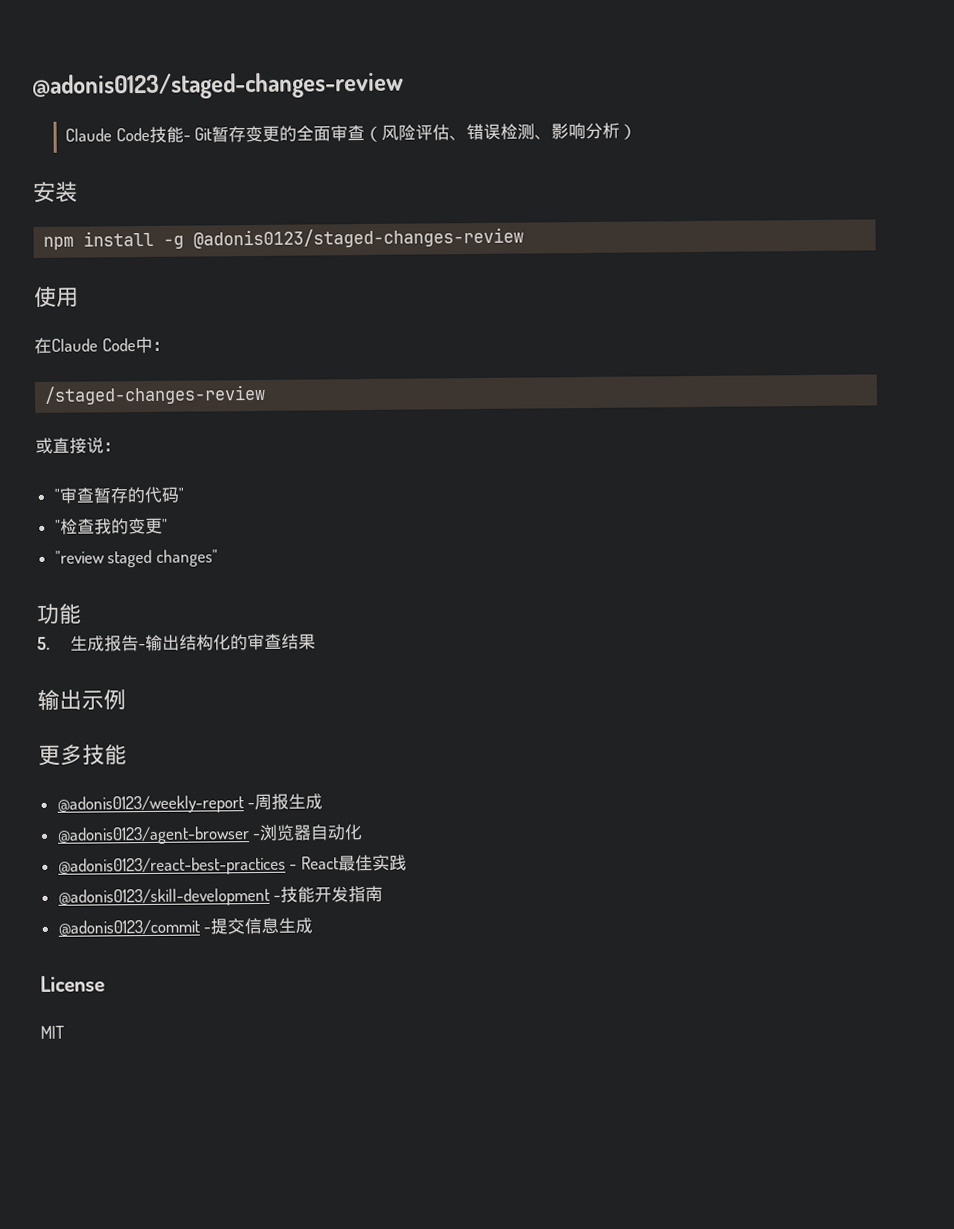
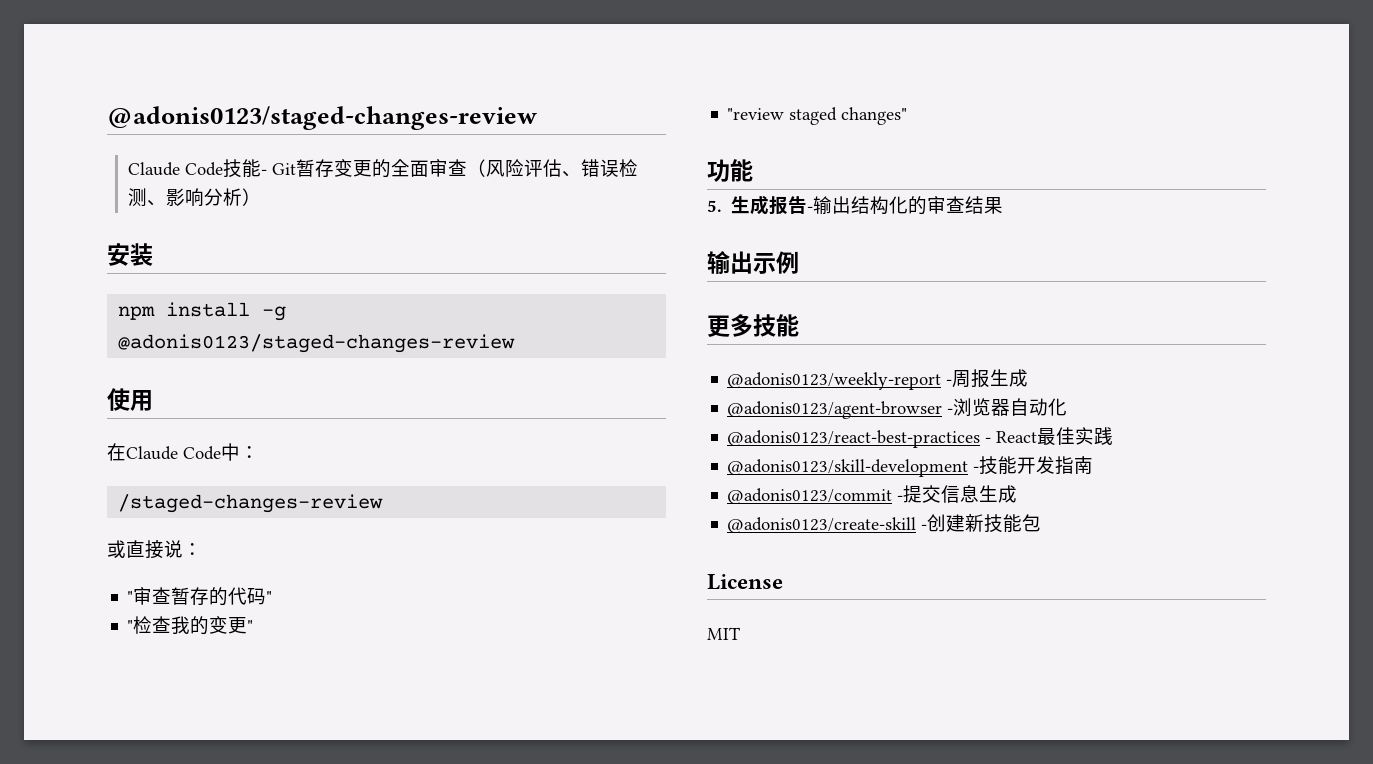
(314, 925) none -> [727,514,1042,533] // @adonis0123/create-skill -创建新技能包

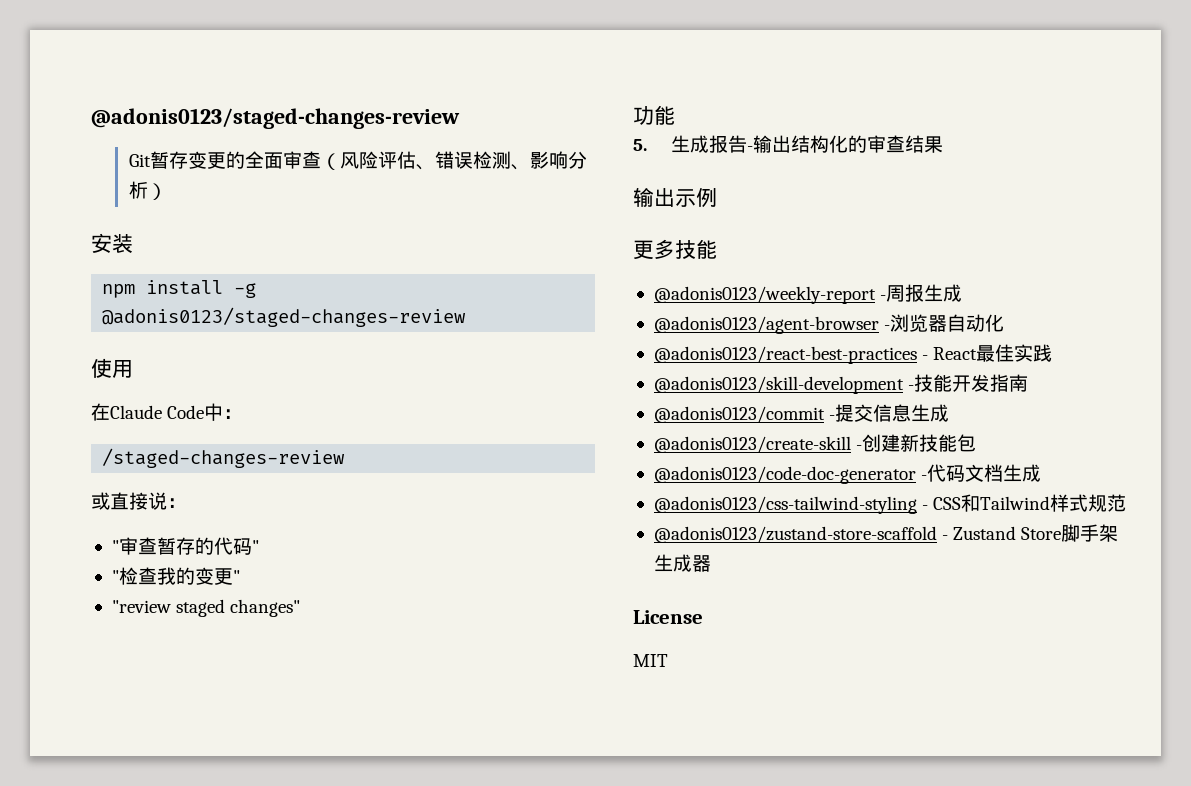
[107,106,537,130] [128,159,268,178] @adonis0123/staged-changes-review // Claude Code技能- -> [91,108,460,129] @adonis0123/staged-changes-review //
(1042, 523) none -> [653,464,1042,484] [653,494,1127,514] [653,524,1119,543] [653,554,711,572] // @adonis0123/code-doc-generator -代码文档生成 // @adonis0123/css-tailwind-styling - CSS和Tailwind样式规范 // @adonis0123/zustand-store-scaffold - Zustand Store脚手架生成器

